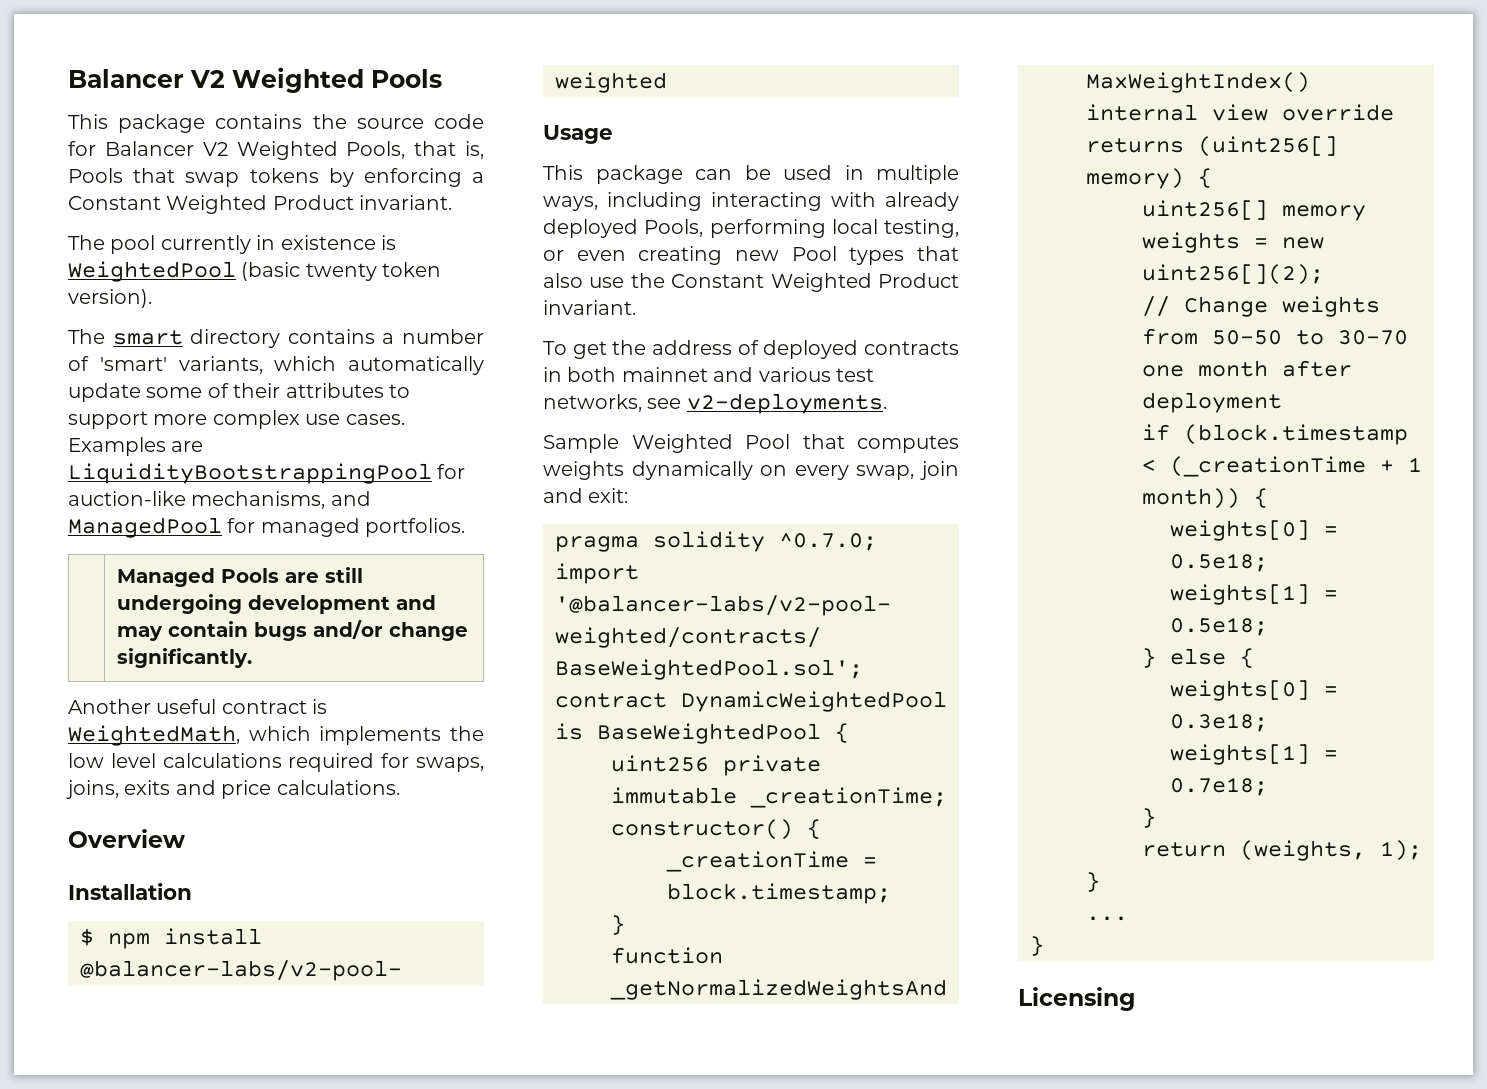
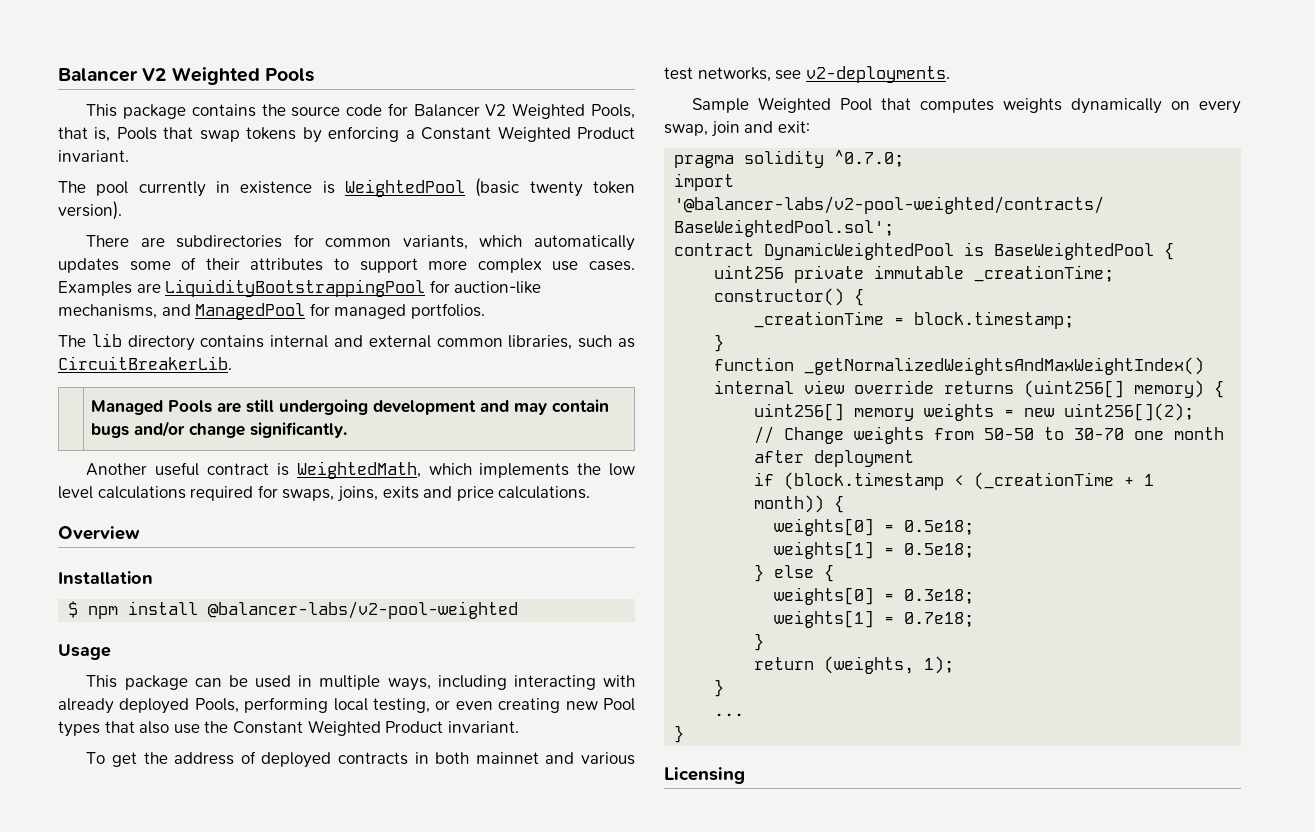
[68,329,484,348] [68,356,167,371] The smart directory contains a number of 'smart' -> [86,234,392,248] There are subdirectories for common
[68,383,141,402] update -> [58,258,119,273] updates
(466, 527) none -> [58,333,635,351] [58,356,232,370] // The lib directory contains internal and external common libraries, such as CircuitBreakerLib.

